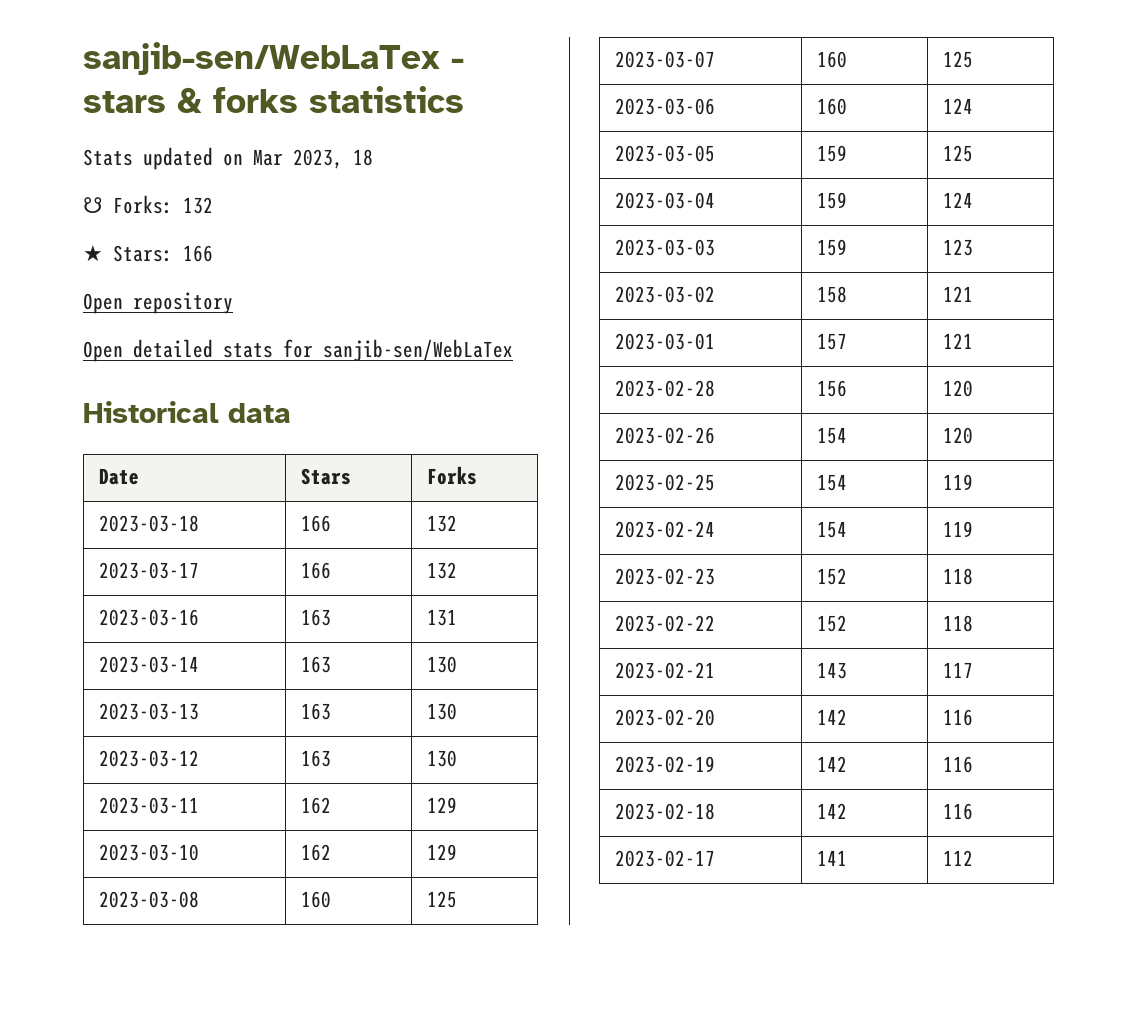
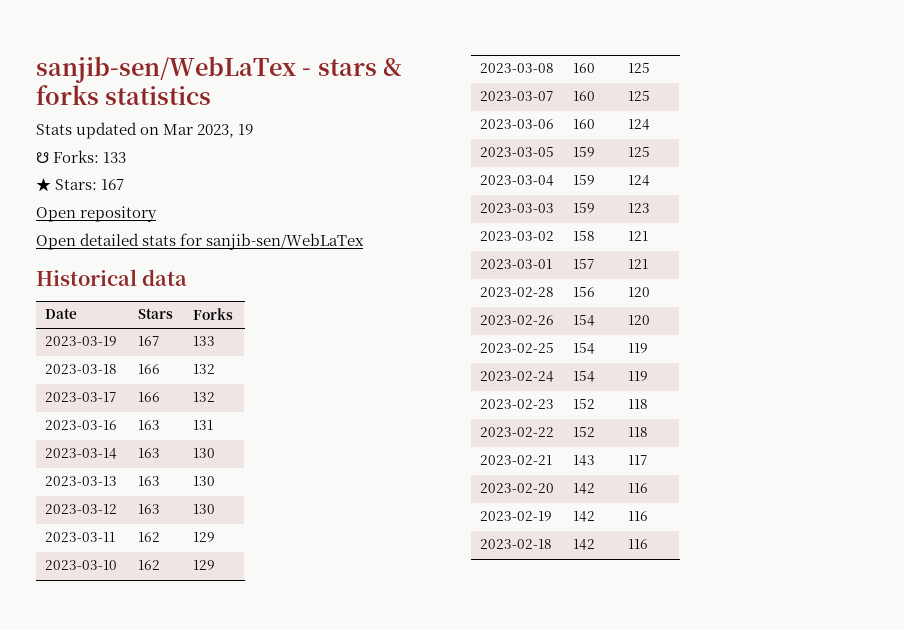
[353,149,373,166] 18 -> [238,124,254,135] 19
[183,197,213,214] 132 -> [103,152,127,163] 133
[183,245,213,262] 166 -> [101,179,125,190] 167
(478, 475) none -> [45,336,118,346] [138,336,160,346] [193,336,216,346] // 2023-03-19 | 167 | 133
[615,850,716,867] [817,850,848,866] [943,850,974,866] // 2023-02-17 | 141 | 112 -> (649, 544) none

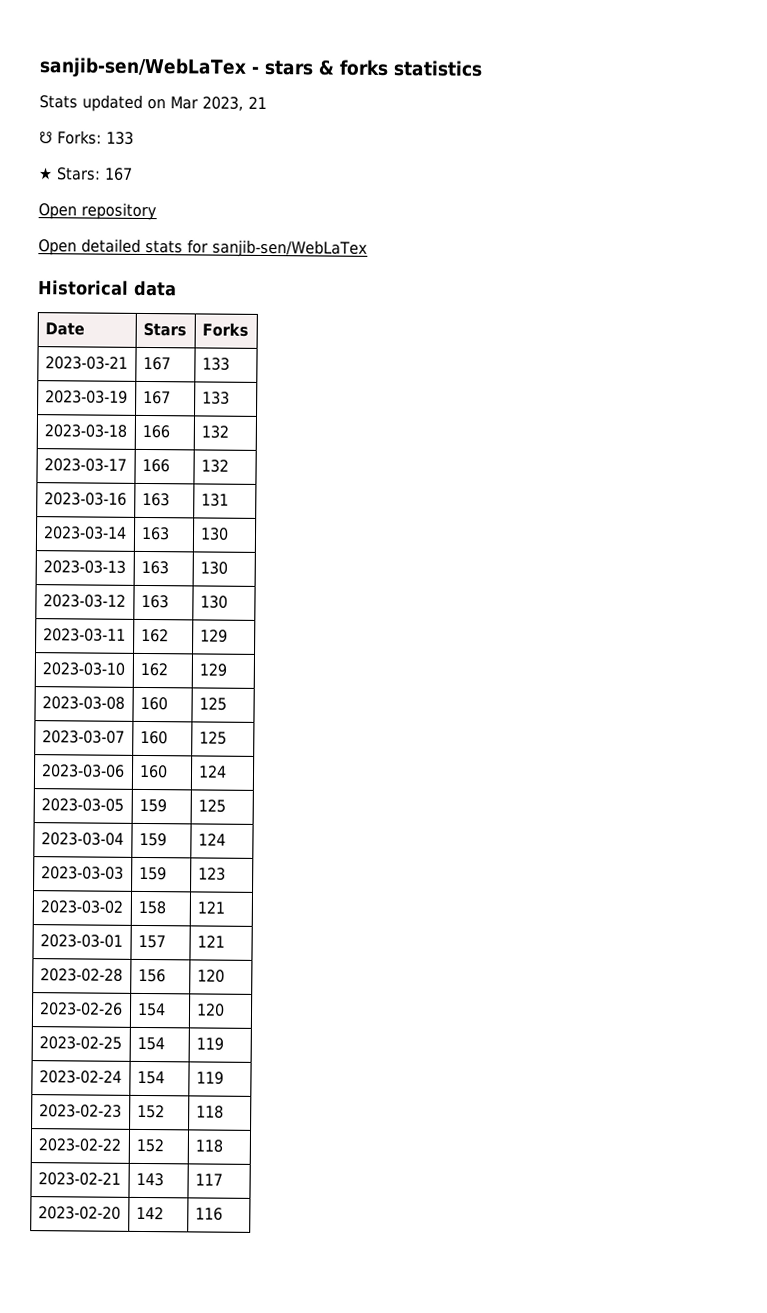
[238,124,254,135] 19 -> [248,96,267,110] 21
(234, 314) none -> [44,356,128,370] [142,356,171,371] [201,357,230,371] // 2023-03-21 | 167 | 133
[480,511,553,521] [573,511,596,522] [628,511,649,521] [480,539,553,549] [573,539,596,550] [628,539,649,549] // 2023-02-19 | 142 | 116 // 2023-02-18 | 142 | 116 -> (223, 1214) none

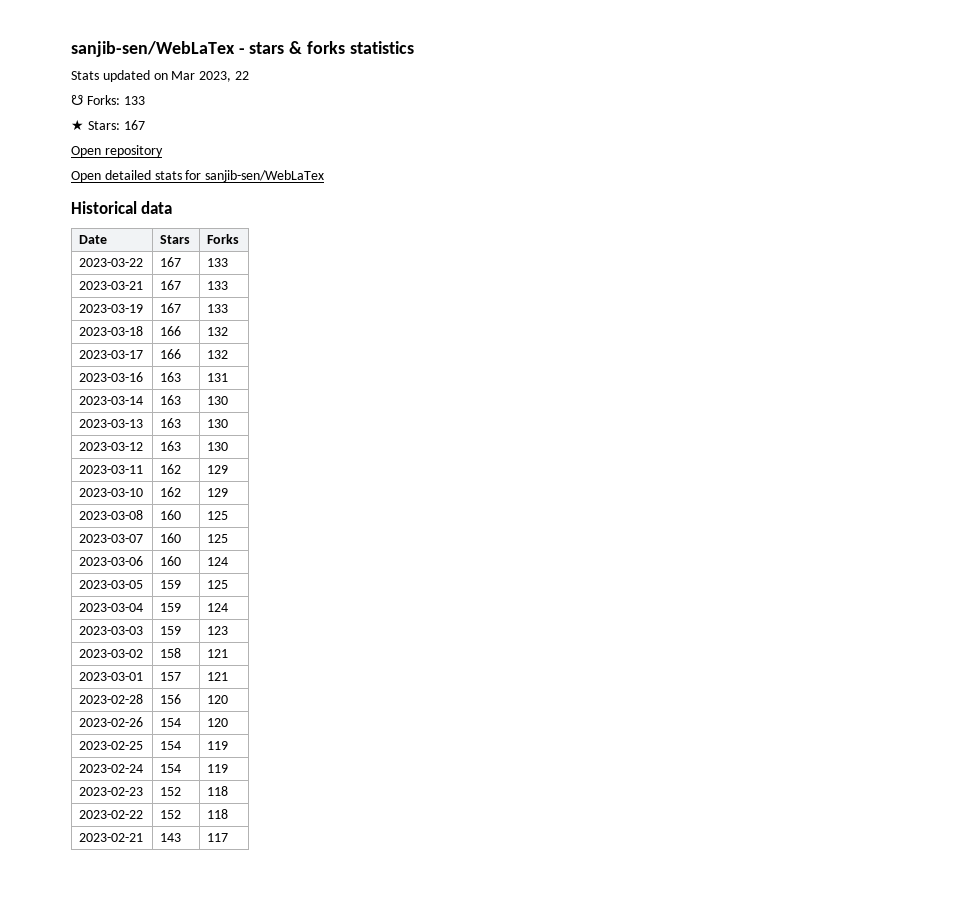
[248,96,267,110] 21 -> [234,71,249,80] 22
(249, 329) none -> [79,258,144,267] [160,257,182,267] [207,258,229,267] // 2023-03-22 | 167 | 133
[37,1206,121,1220] [135,1206,164,1220] [194,1207,223,1221] // 2023-02-20 | 142 | 116 -> (229, 837) none

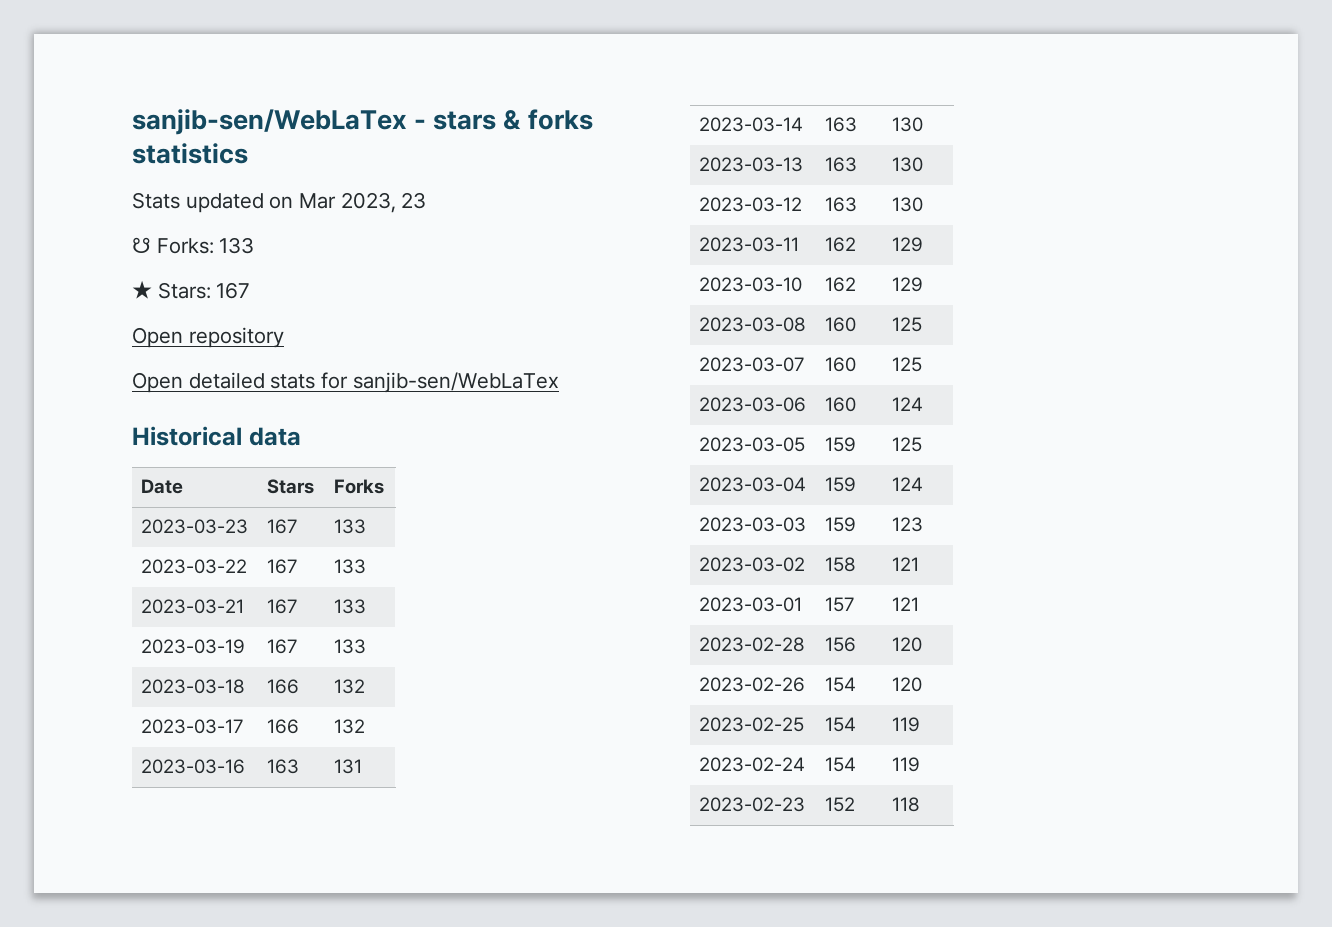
[234,71,249,80] 22 -> [401,192,427,209] 23
(240, 239) none -> [141,519,249,534] [267,519,298,534] [334,519,367,534] // 2023-03-23 | 167 | 133
[79,810,144,819] [160,810,182,819] [207,809,229,819] [79,833,144,842] [160,833,182,842] [207,833,229,842] // 2023-02-22 | 152 | 118 // 2023-02-21 | 143 | 117 -> (921, 804) none

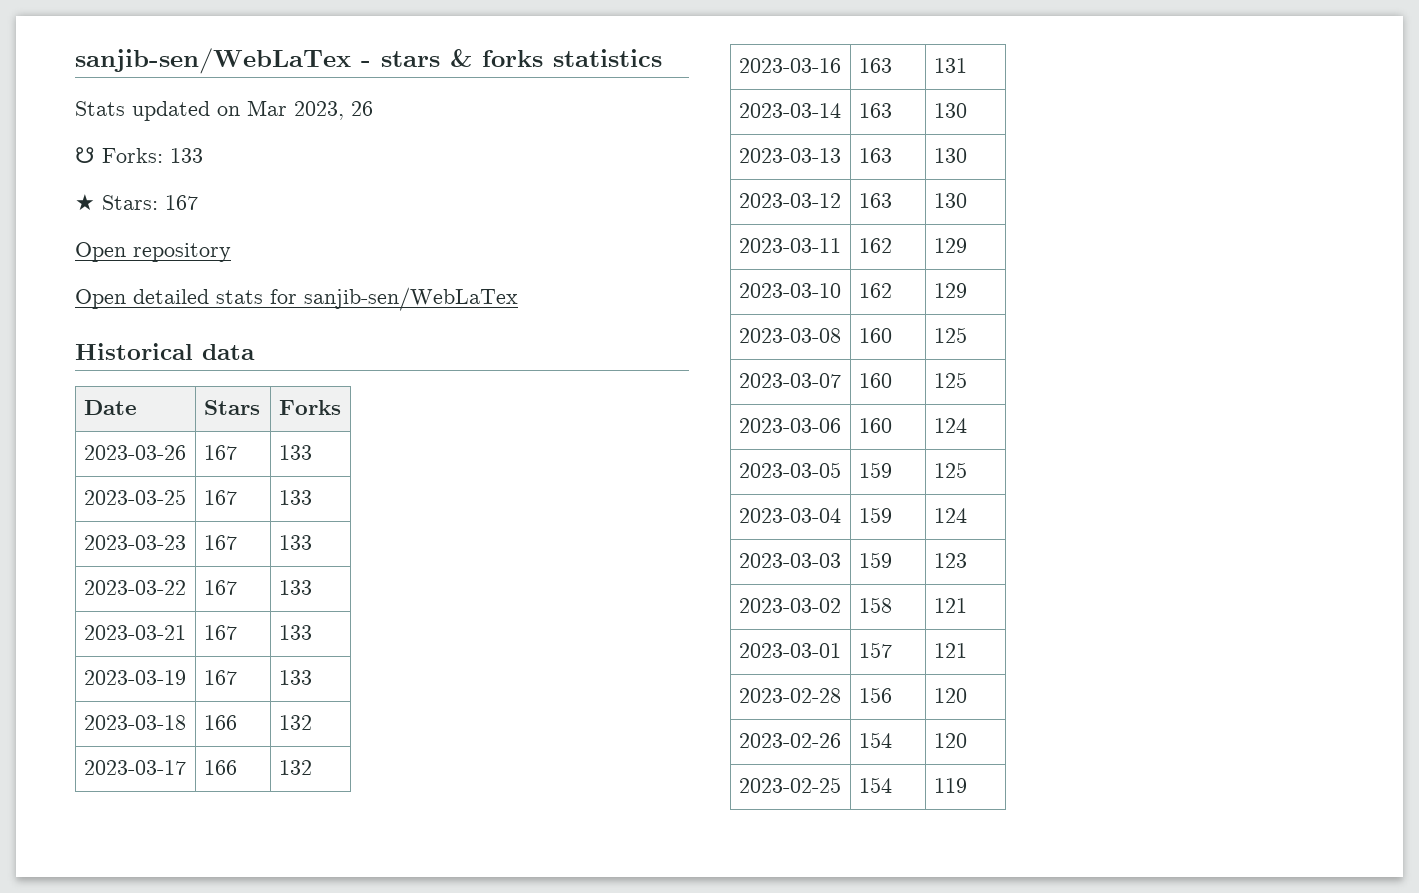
[401,192,427,209] 23 -> [351,101,373,116] 26
(385, 486) none -> [83,445,186,460] [203,445,237,460] [278,445,312,460] [83,489,186,505] [203,490,237,505] [278,490,312,505] // 2023-03-26 | 167 | 133 // 2023-03-25 | 167 | 133
[699,757,806,772] [825,757,857,772] [892,757,921,772] [699,797,806,812] [825,797,856,812] [892,797,921,812] // 2023-02-24 | 154 | 119 // 2023-02-23 | 152 | 118 -> (967, 785) none

